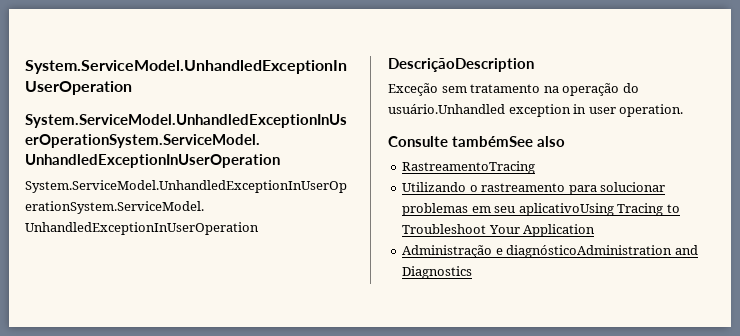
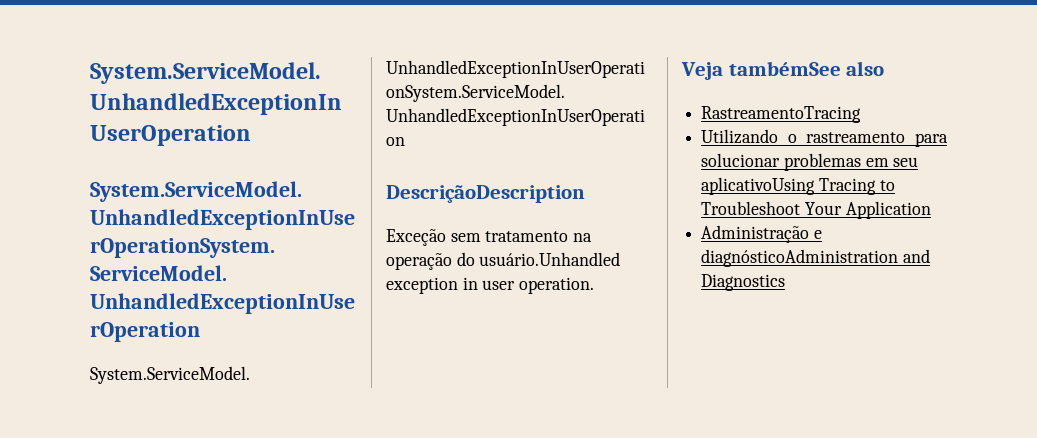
[388,136,448,147] Consulte -> [681,62,723,80] Veja

